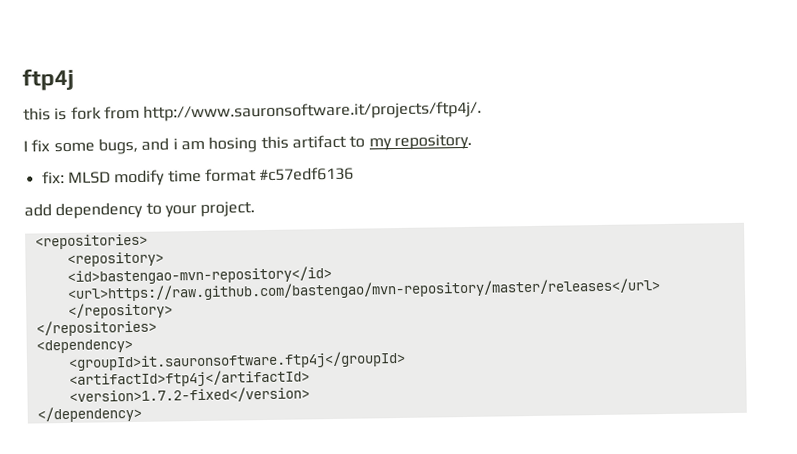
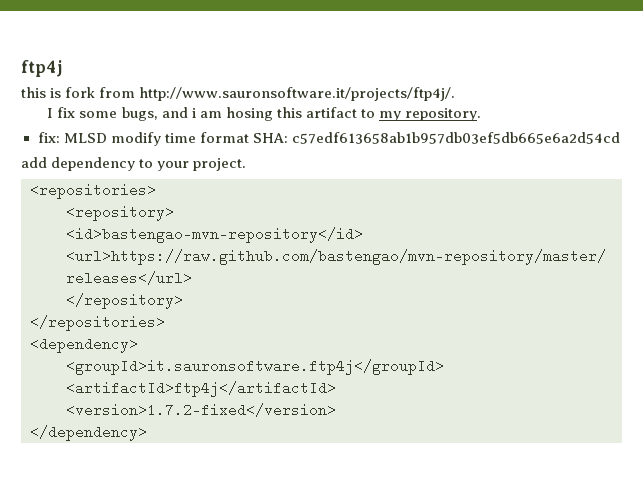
[259,166,355,182] #c57edf6136 -> [252,132,620,144] SHA: c57edf613658ab1b957db03ef5db665e6a2d54cd

